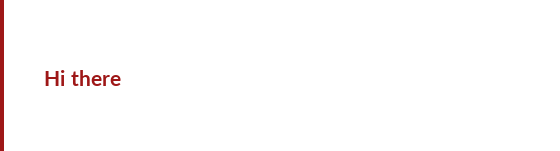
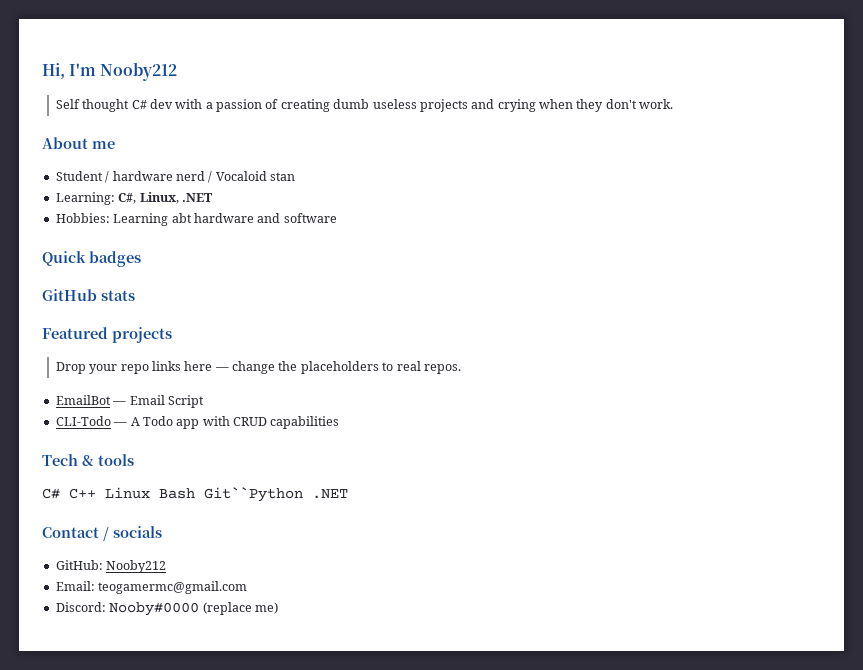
[44,70,121,86] Hi there -> [42,62,178,81] [55,99,674,112] [42,137,115,149] [55,171,295,183] [55,192,213,205] [55,213,337,226] [42,251,141,267] [42,289,135,301] [42,327,172,343] [55,361,461,374] [55,395,204,408] [55,416,340,429] [42,454,134,466] [42,487,348,502] [42,526,162,541] [55,560,167,573] [55,581,248,594] [55,602,278,616] Hi, I'm Nooby212 // Self thought C# dev with a passion of creating dumb useless projects and crying when they don't work. // About me // Student / hardware nerd / Vocaloid stan // Learning: C#, Linux, .NET // Hobbies: Learning abt hardware and software // Quick badges // GitHub stats // Featured projects // Drop your repo links here — change the placeholders to real repos. // EmailBot — Email Script // CLI-Todo — A Todo app with CRUD capabilities // Tech & tools // C# C++ Linux Bash Git``Python .NET // Contact / socials // GitHub: Nooby212 // Email: teogamermc@gmail.com // Discord: Nooby#0000 (replace me)

